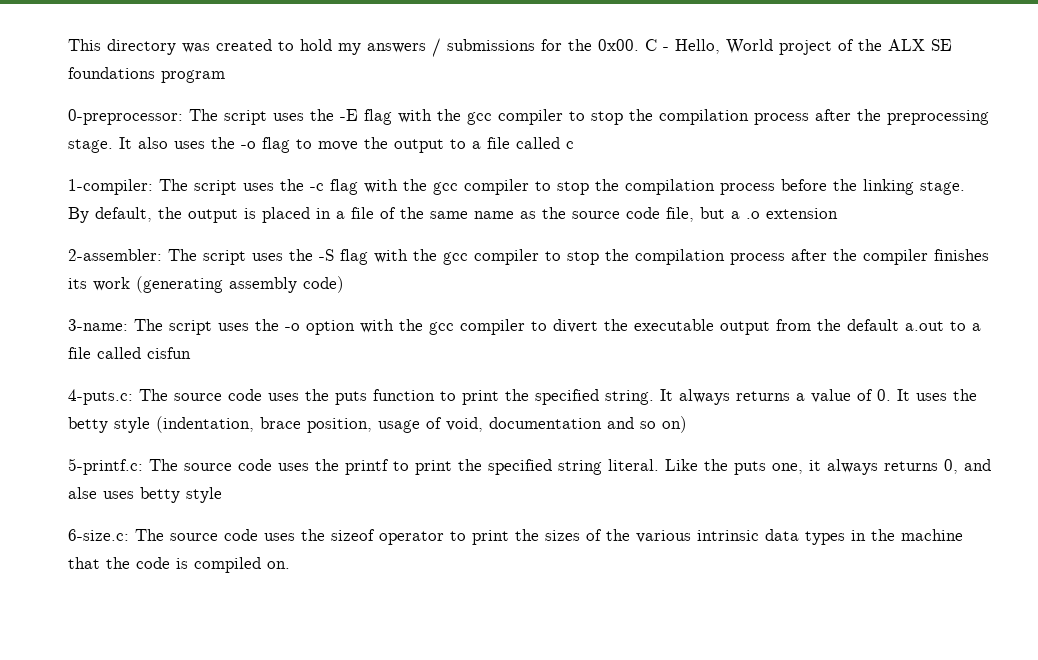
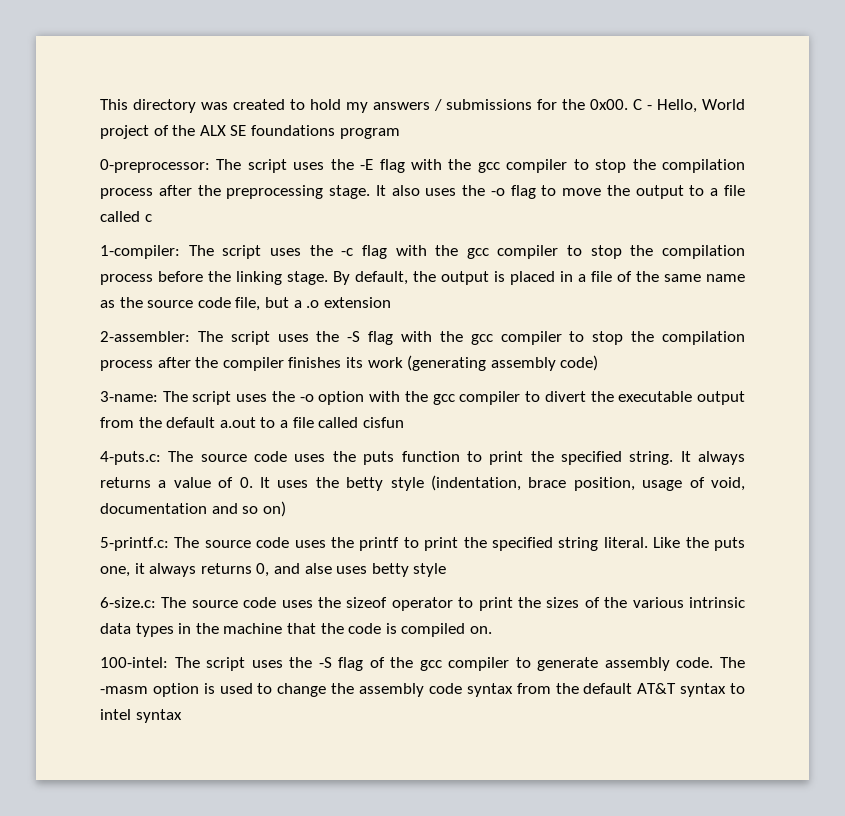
(290, 565) none -> [100,657,745,671] [100,683,746,697] [100,709,182,723] // 100-intel: The script uses the -S flag of the gcc compiler to generate assembly code. The -masm option is used to change the assembly code syntax from the default AT&T syntax to intel syntax

